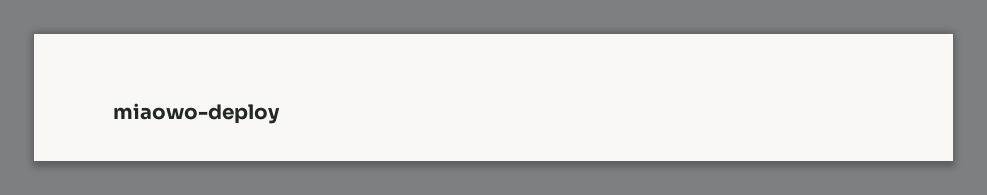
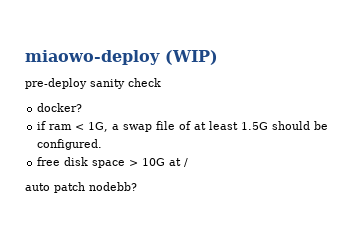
(280, 113) none -> [165,50,218,65] [25,78,161,89] [37,103,83,112] [37,121,329,132] [37,139,103,150] [37,157,189,168] [25,182,137,193] (WIP) // pre-deploy sanity check // docker? // if ram < 1G, a swap file of at least 1.5G should be configured. // free disk space > 10G at / // auto patch nodebb?

